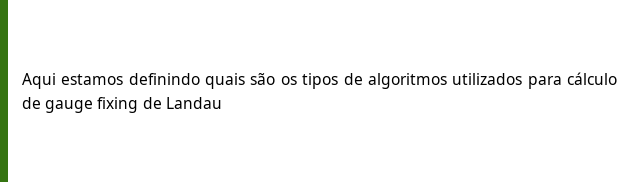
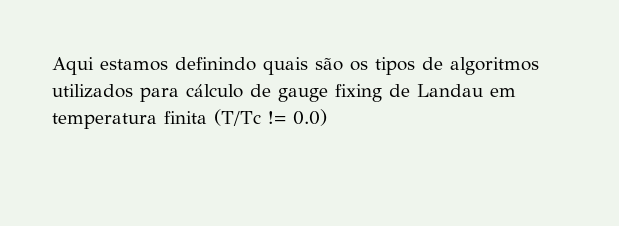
(222, 103) none -> [490,88,516,97] [52,109,327,129] em temperatura finita (T/Tc != 0.0)

